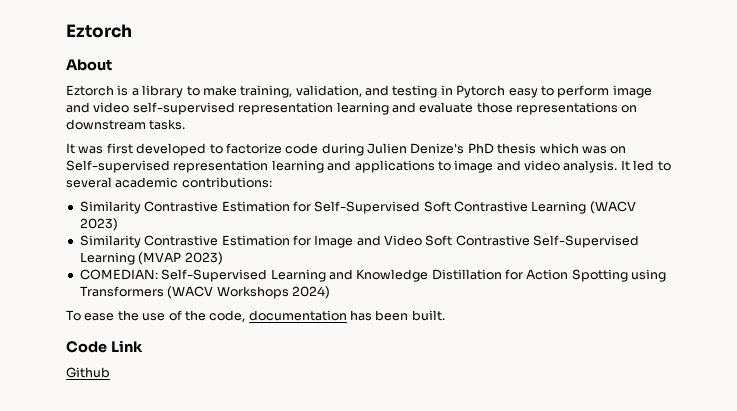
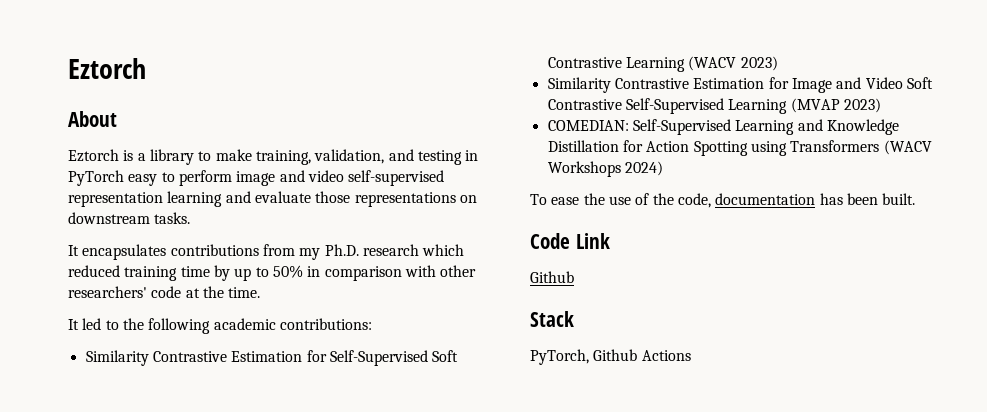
[456,85,506,98] Pytorch -> [68,170,124,186] PyTorch
[78,143,627,156] [66,160,618,173] was first developed to factorize code during Julien Denize's PhD thesis which was on Self-supervised representation learning and applications to image and video analysis. -> [82,244,465,260] [68,265,477,281] [68,286,261,298] encapsulates contributions from my Ph.D. research which reduced training time by up to 50% in comparison with other researchers' code at the time. //
[66,177,112,188] several -> [122,318,211,334] the following
(110, 372) none -> [530,311,574,327] [530,349,691,365] // Stack // PyTorch, Github Actions

